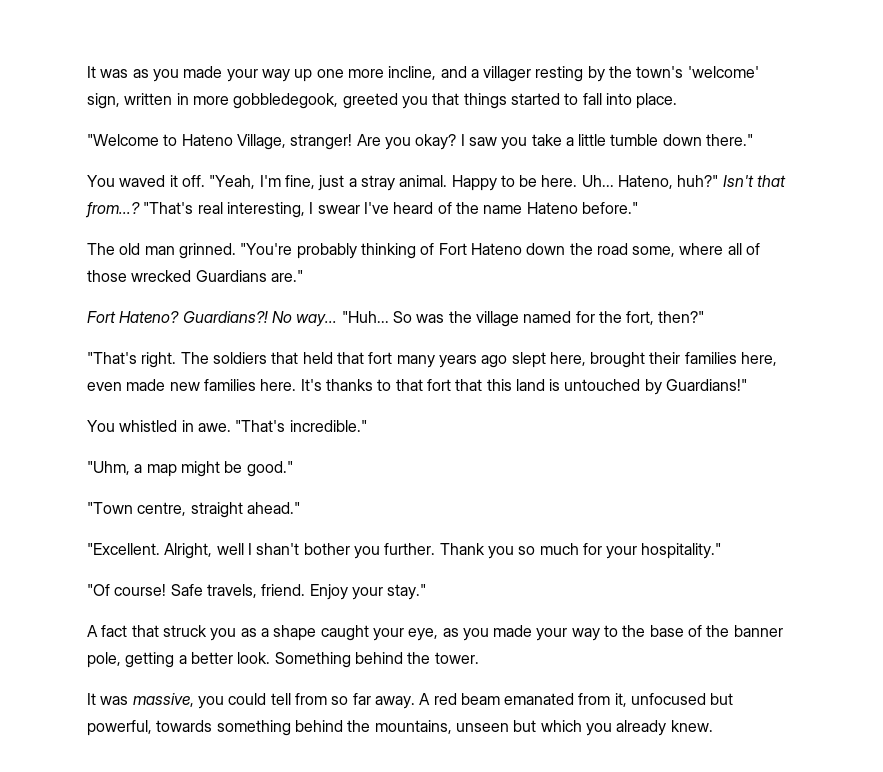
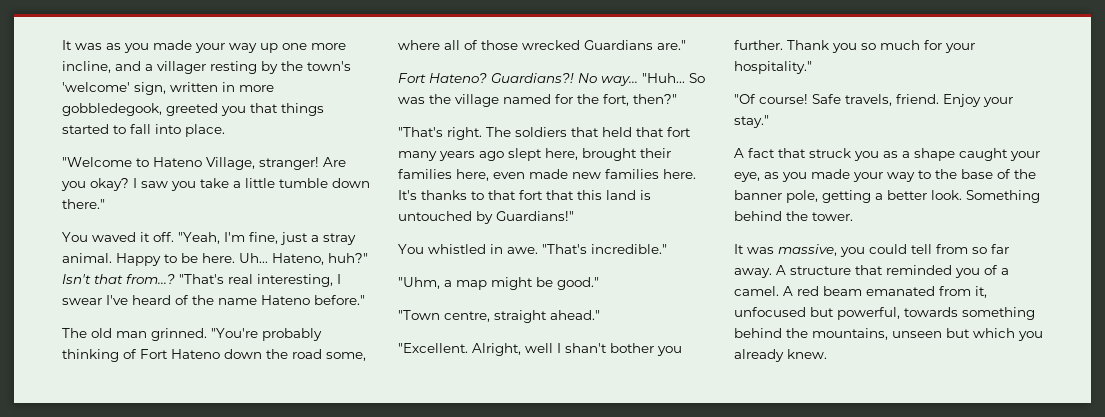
(431, 699) none -> [790,265,1009,278] [734,286,793,296] structure that reminded you of a camel. A

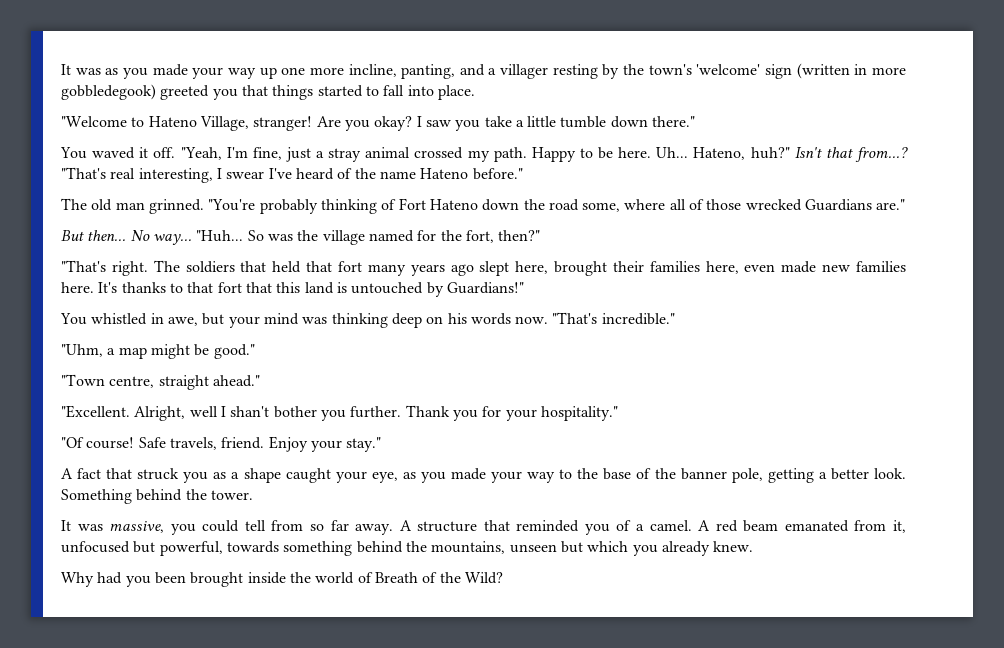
(111, 67) none -> [401,64,456,79] panting,
[134,82,218,95] sign, written -> [765,63,850,79] sign (written
[62,103,162,116] gobbledegook, -> [61,84,156,100] gobbledegook)
[62,253,112,263] animal. -> [365,147,527,162] animal crossed my path.
[398,73,574,83] Fort Hateno? Guardians?! -> [61,230,127,241] But then...
[507,247,538,254] awe. -> [167,313,549,328] awe, but your mind was thinking deep on his words now.
[861,40,920,50] so much -> (478, 415) none
(827, 354) none -> [61,572,503,587] // Why had you been brought inside the world of Breath of the Wild?

